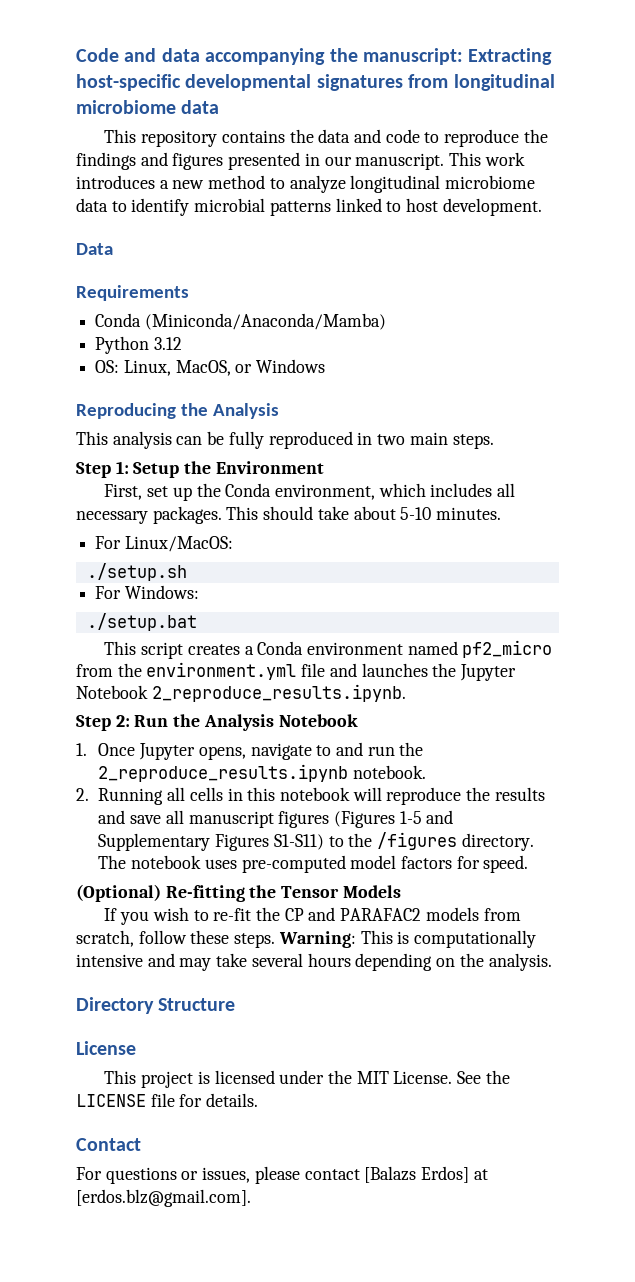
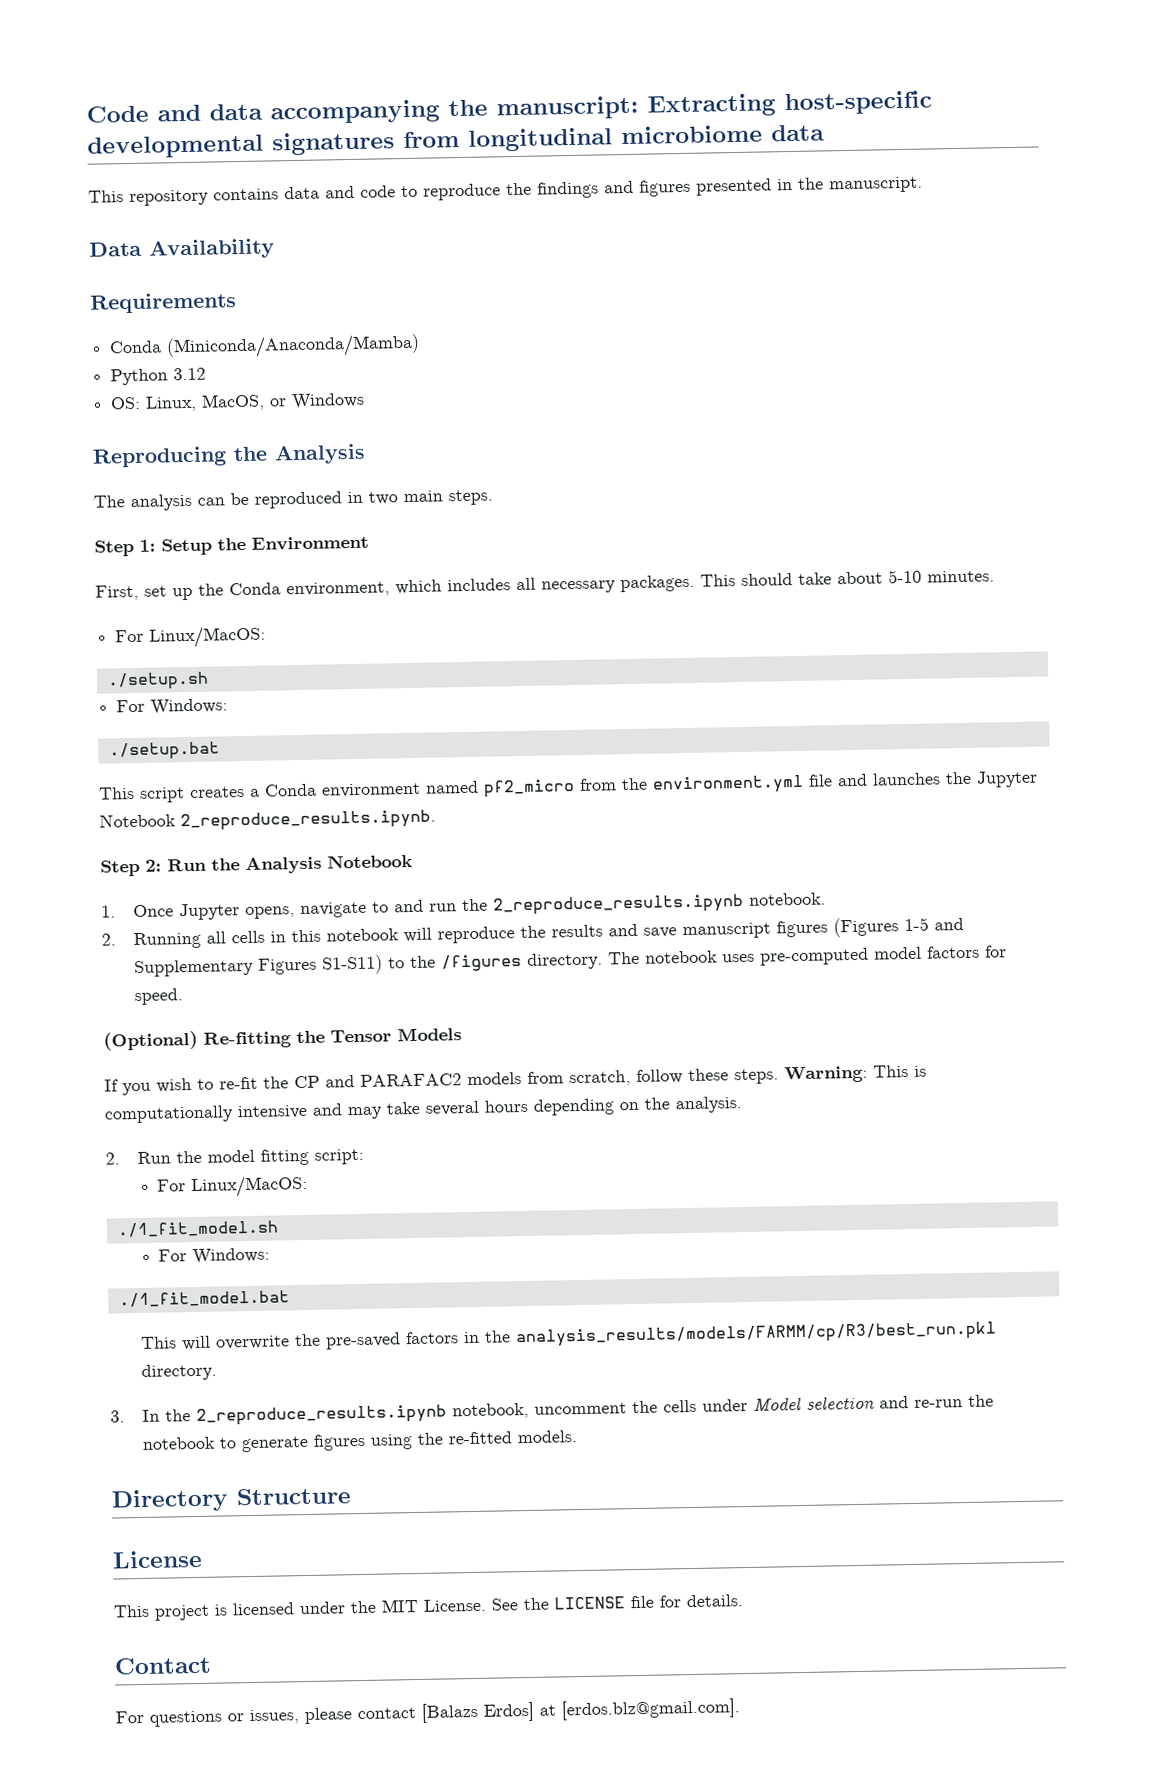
[289,129,314,143] the -> (279, 194) none
[324,156,352,166] our -> [798,177,824,190] the
[449,152,525,166] [76,175,536,193] [76,198,542,216] This work introduces a new method to analyze longitudinal microbiome data to identify microbial patterns linked to host development. -> (923, 185) none
(113, 249) none -> [149,238,275,260] Availability
[76,431,108,445] This -> [93,495,125,508] The
[228,431,264,449] fully -> (249, 499) none
[165,810,184,824] all -> (678, 932) none
(552, 962) none -> [105,1148,365,1166] [157,1174,309,1199] [116,1220,279,1238] [158,1247,271,1265] [118,1290,290,1308] [140,1321,998,1351] [141,1363,218,1381] [110,1394,995,1426] [142,1430,578,1453] // 2. Run the model fitting script: // For Linux/MacOS: // ./1_fit_model.sh // For Windows: // ./1_fit_model.bat // This will overwrite the pre-saved factors in the analysis_results/models/FARMM/cp/R3/best_run.pkl directory. // 3. In the 2_reproduce_results.ipynb notebook, uncomment the cells under Model selection and re-run the notebook to generate figures using the re-fitted models.

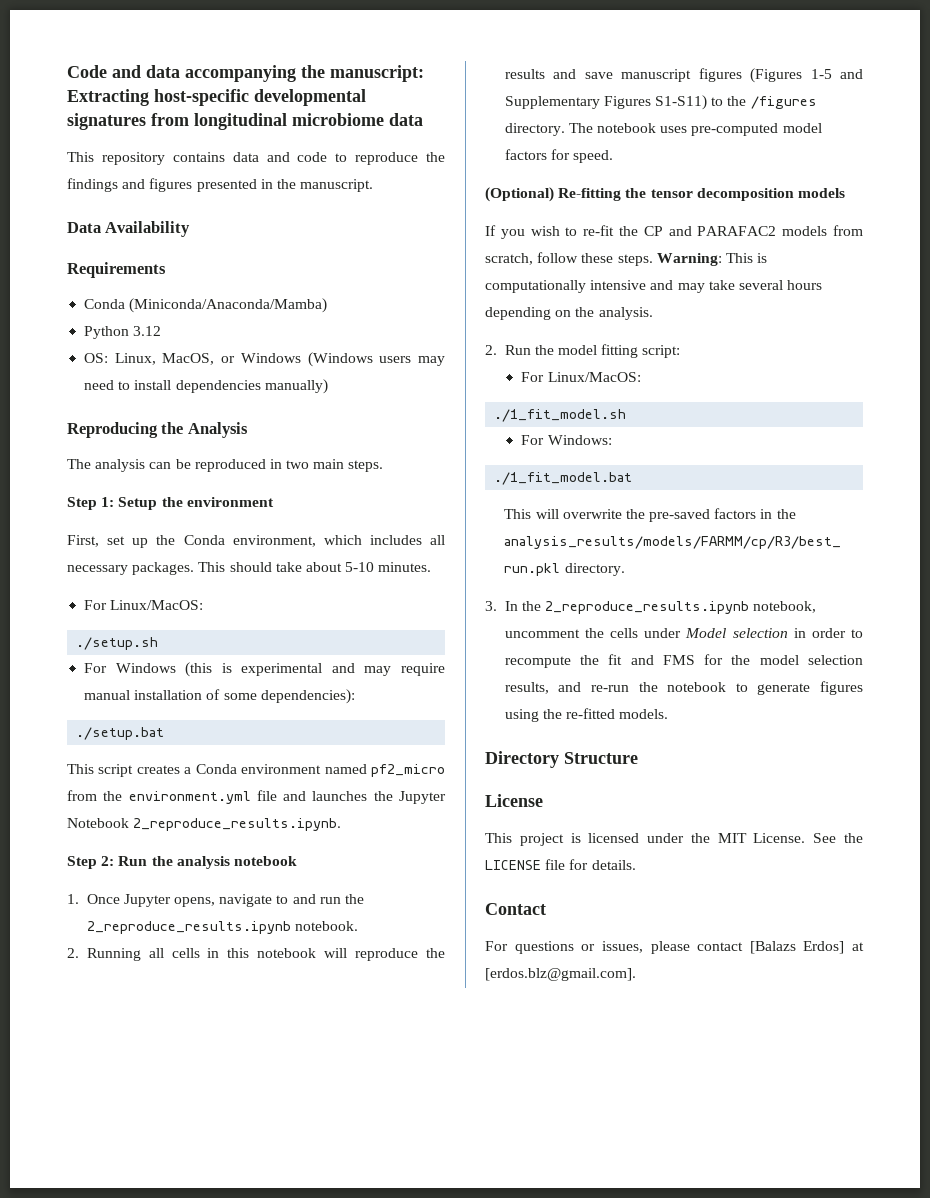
(366, 401) none -> [307,352,445,367] [84,379,328,394] (Windows users may need to install dependencies manually)
[251,535,369,551] Environment -> [186,497,274,507] environment
[150,698,229,715] Windows: -> [115,662,445,677] [84,689,355,704] Windows (this is experimental and may require manual installation of some dependencies):
[245,853,413,875] Analysis Notebook -> [176,856,297,869] analysis notebook
[330,1027,462,1043] Tensor Models -> [650,188,845,201] tensor decomposition models
(876, 1402) none -> [793,628,863,638] [504,654,863,668] [504,682,549,694] in order to recompute the fit and FMS for the model selection results,

